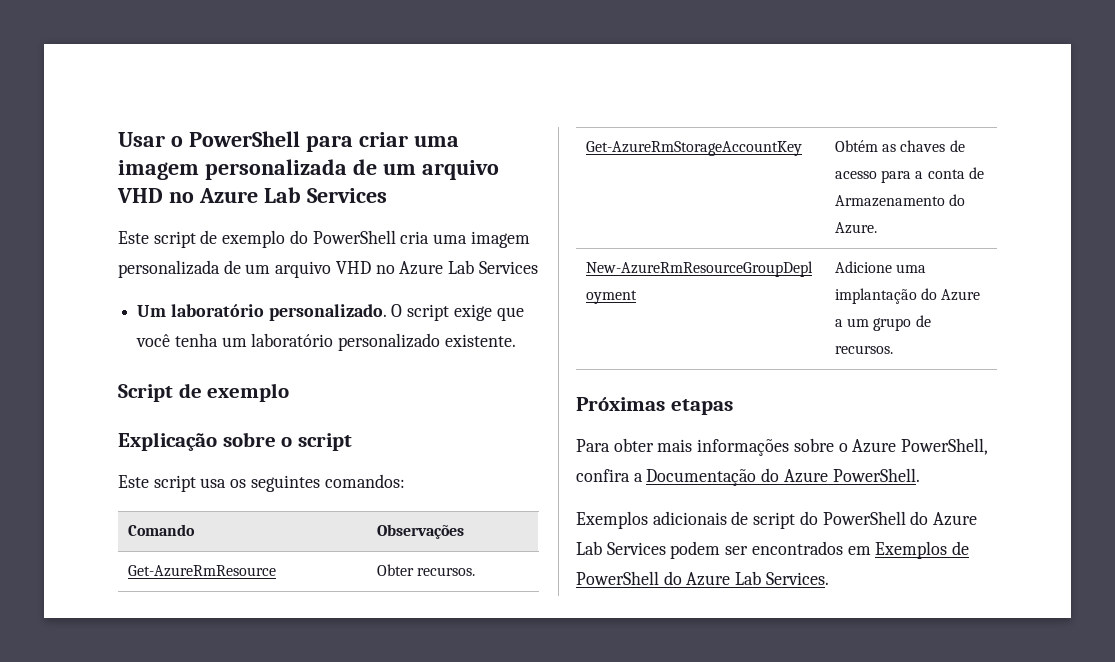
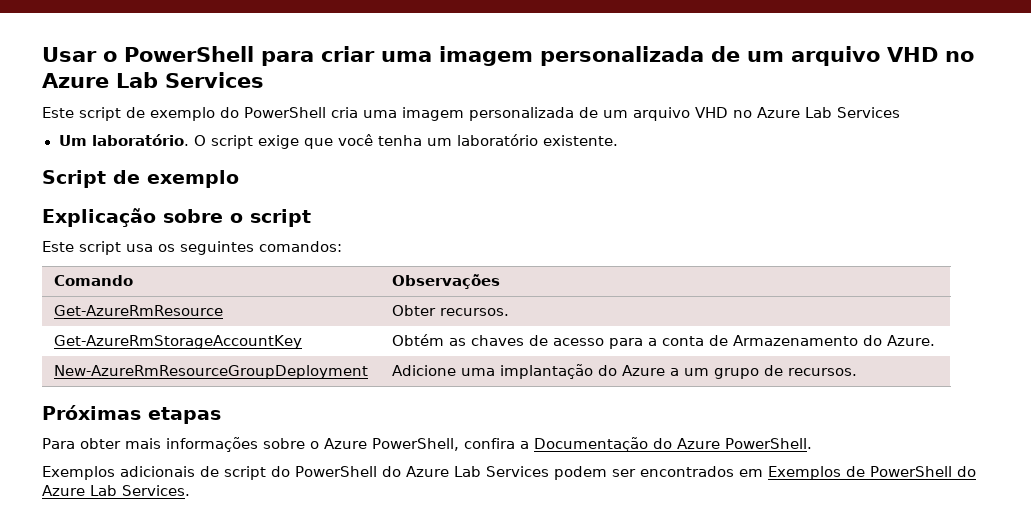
[170,304,387,321] laboratório personalizado. -> [91,134,189,146] laboratório.
[338,333,441,351] personalizado -> (538, 140) none

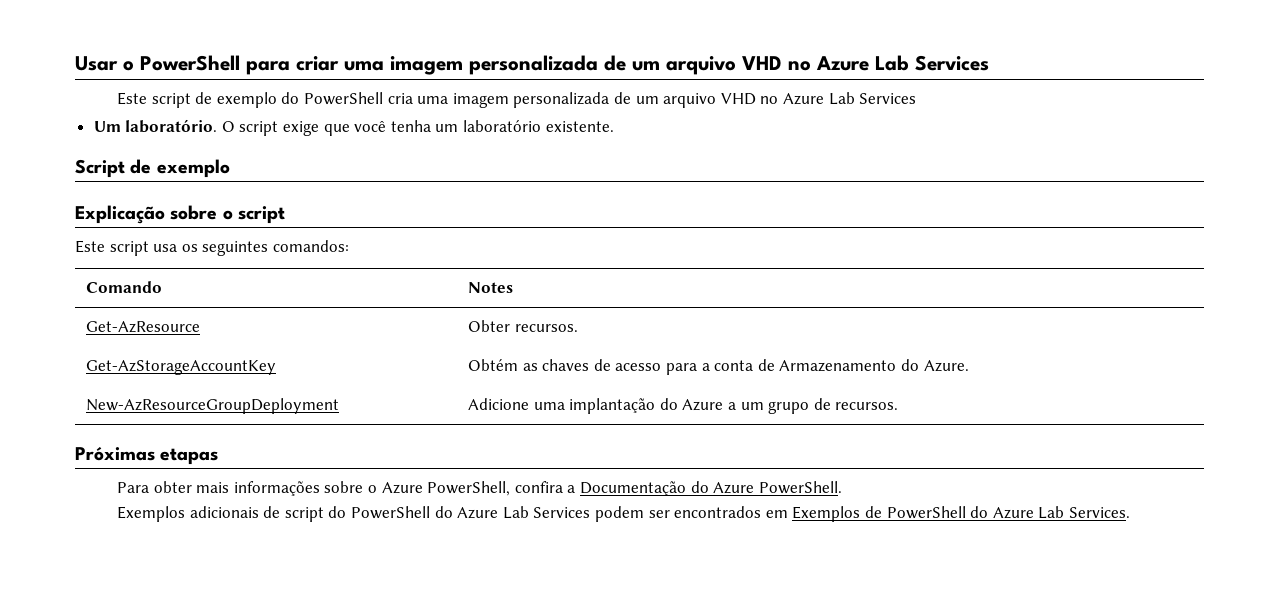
[391,274,500,289] [53,305,223,316] Observações // Get-AzureRmResource -> [468,282,514,293] [86,321,201,333] Notes // Get-AzResource
[53,335,302,349] Get-AzureRmStorageAccountKey -> [86,360,277,375] Get-AzStorageAccountKey
[53,365,368,379] New-AzureRmResourceGroupDeployment -> [86,398,340,414] New-AzResourceGroupDeployment

